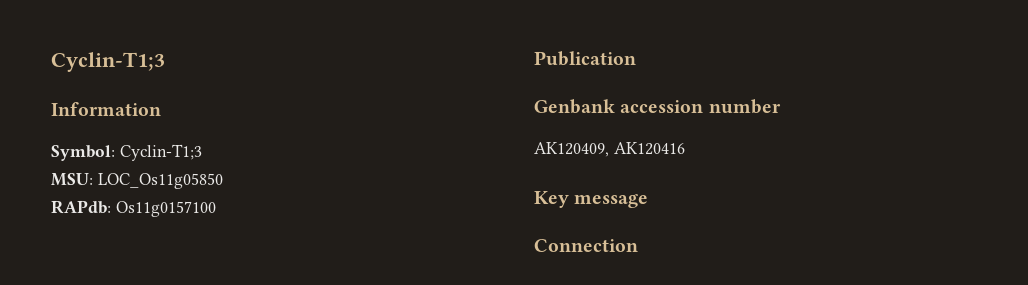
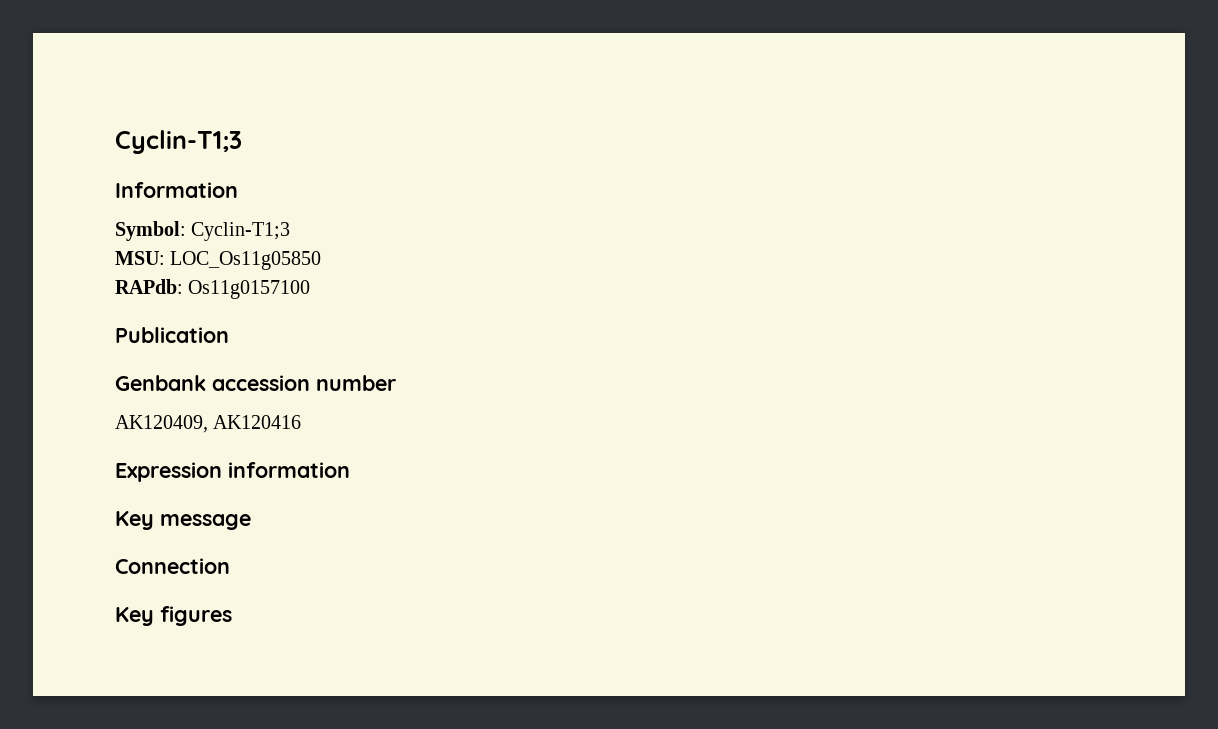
(685, 148) none -> [115,462,350,482] // Expression information
(638, 245) none -> [115,606,232,626] // Key figures

